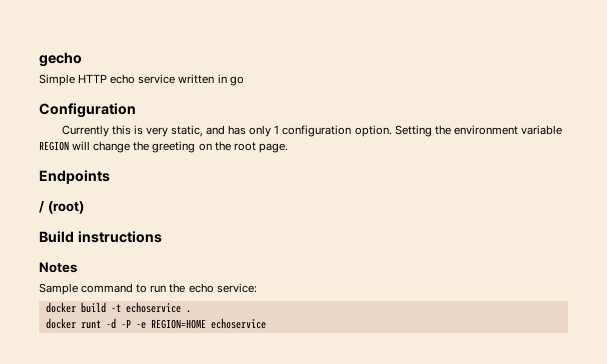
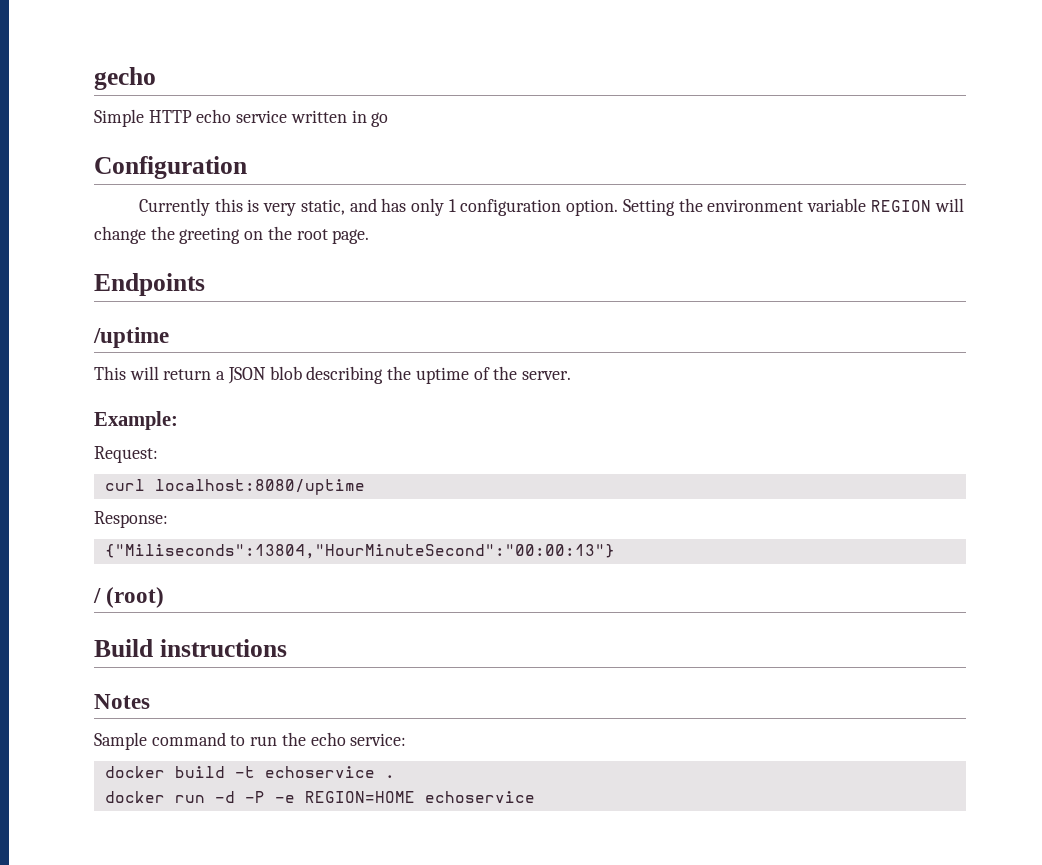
(110, 177) none -> [93,327,169,348] [94,366,571,384] [94,411,178,430] [94,446,158,463] [104,479,365,495] [94,511,168,528] [104,544,615,559] // /uptime // This will return a JSON blob describing the uptime of the server. // Example: // Request: // curl localhost:8080/uptime // Response: // {"Miliseconds":13804,"HourMinuteSecond":"00:00:13"}
[80,320,101,329] runt -> [174,795,205,803] run

